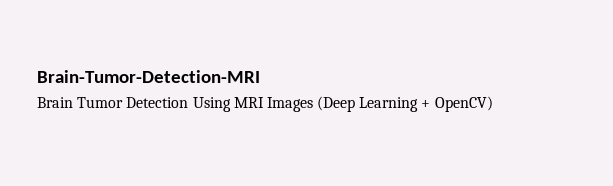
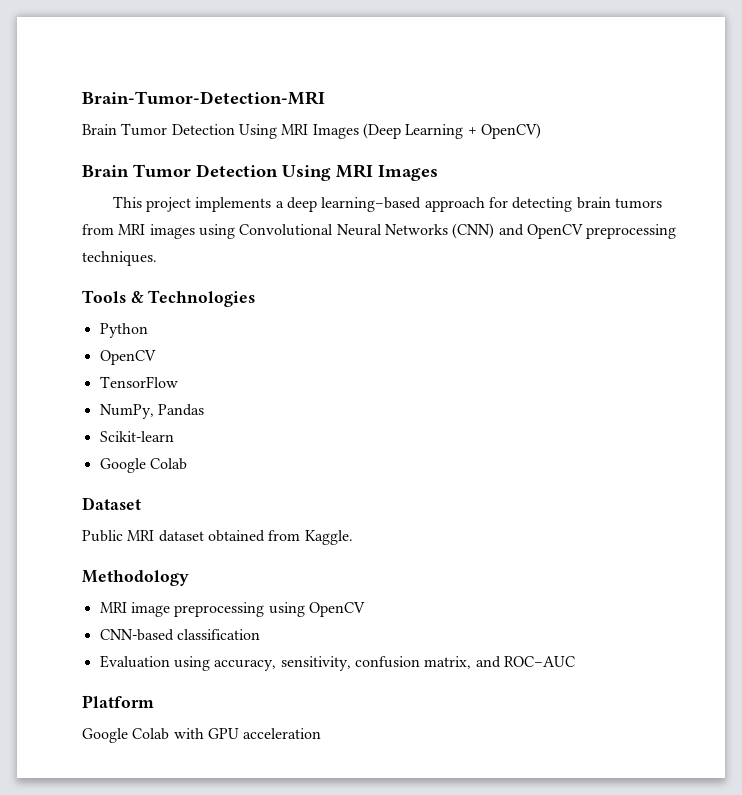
(493, 104) none -> [82,164,438,181] [112,196,663,212] [82,223,677,239] [82,251,157,266] [82,290,256,307] [99,323,148,338] [99,350,156,365] [99,376,178,388] [99,404,204,419] [99,431,174,442] [99,458,187,473] [82,497,141,510] [82,530,353,545] [82,570,189,586] [99,602,365,617] [99,629,260,641] [99,655,575,671] [82,695,154,708] [82,728,322,743] // Brain Tumor Detection Using MRI Images // This project implements a deep learning–based approach for detecting brain tumors from MRI images using Convolutional Neural Networks (CNN) and OpenCV preprocessing techniques. // Tools & Technologies // Python // OpenCV // TensorFlow // NumPy, Pandas // Scikit-learn // Google Colab // Dataset // Public MRI dataset obtained from Kaggle. // Methodology // MRI image preprocessing using OpenCV // CNN-based classification // Evaluation using accuracy, sensitivity, confusion matrix, and ROC–AUC // Platform // Google Colab with GPU acceleration

